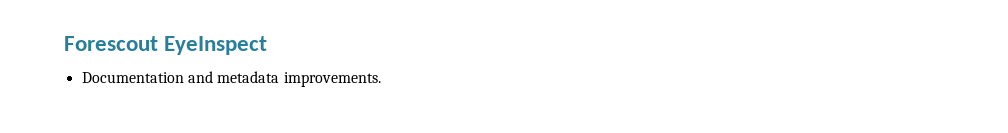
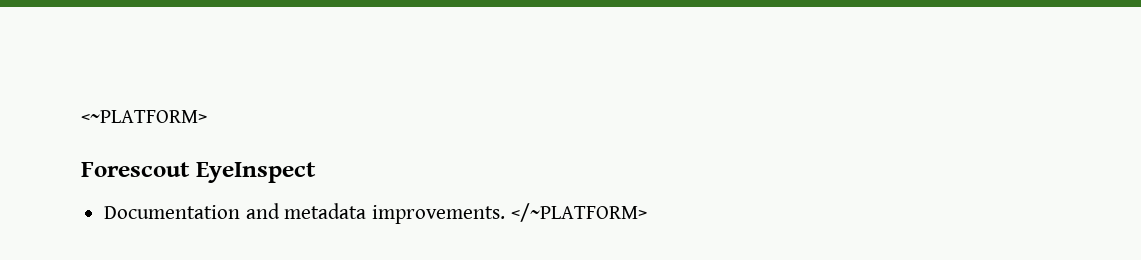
(64, 43) none -> [81,110,207,123] <~PLATFORM> //
(381, 79) none -> [510,203,647,222] </~PLATFORM>

